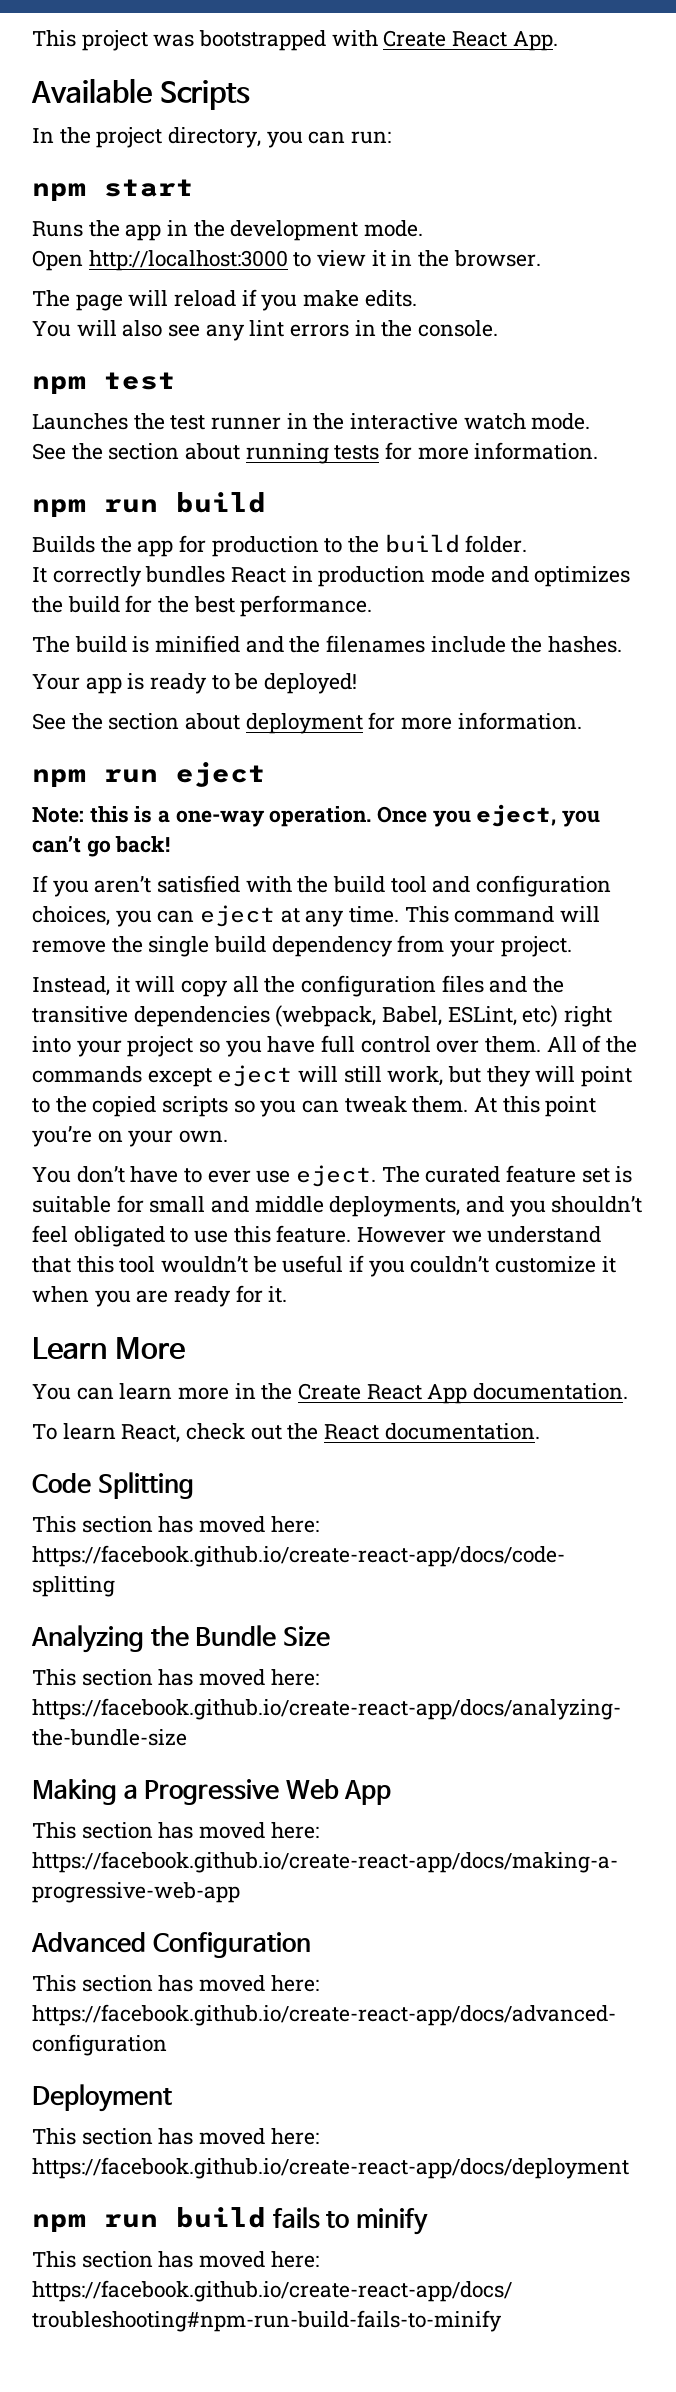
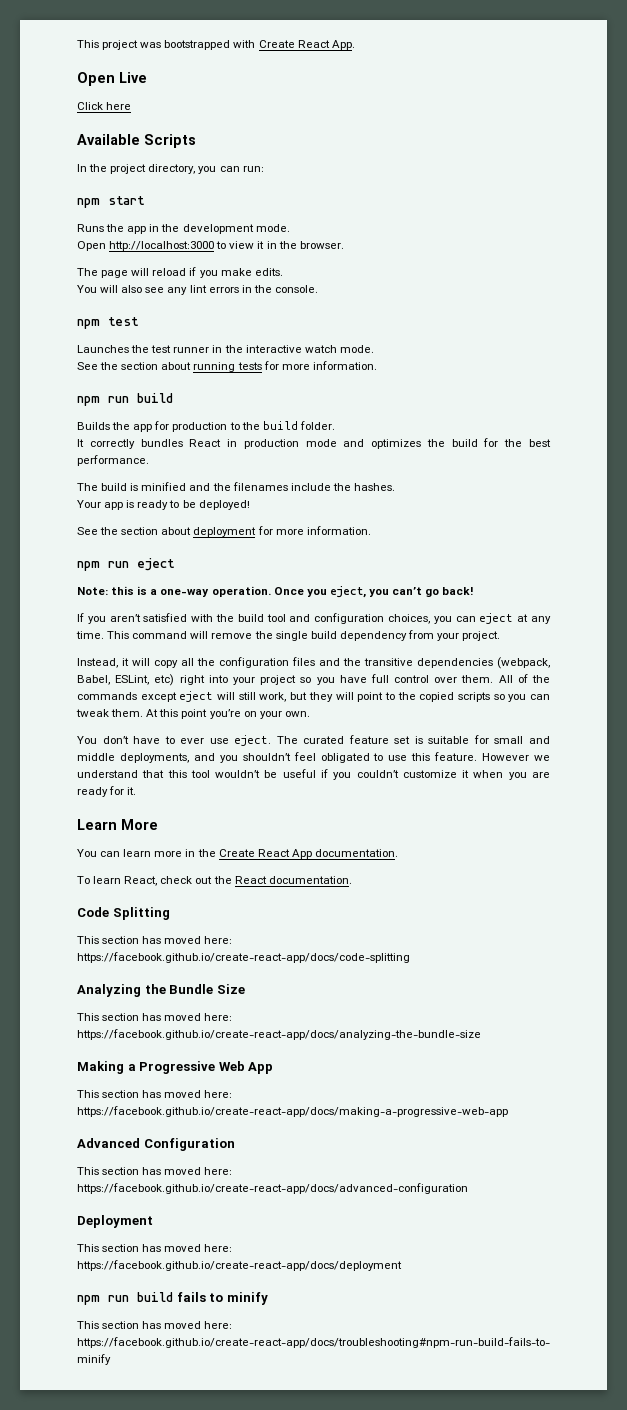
(558, 41) none -> [77,72,147,86] [77,102,132,110] // Open Live // Click here

